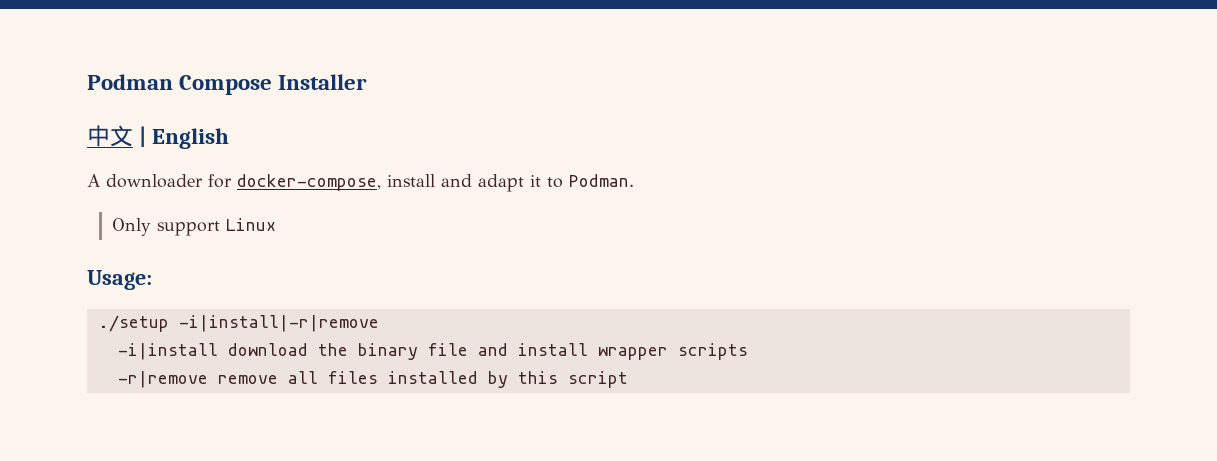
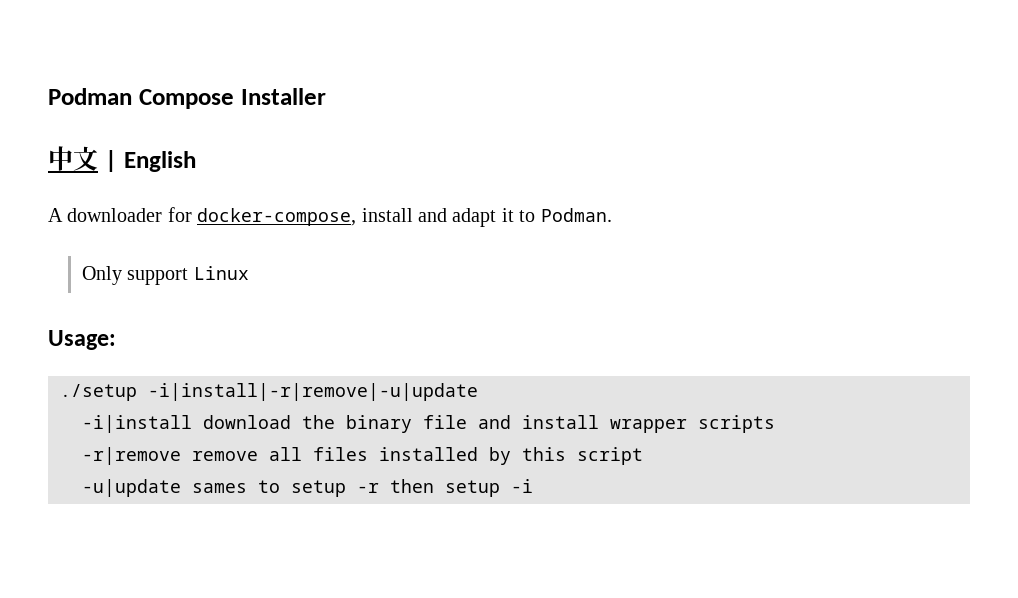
[178,315,379,332] -i|install|-r|remove -> [148,383,478,401] -i|install|-r|remove|-u|update
(628, 379) none -> [82,479,533,497] // -u|update sames to setup -r then setup -i

